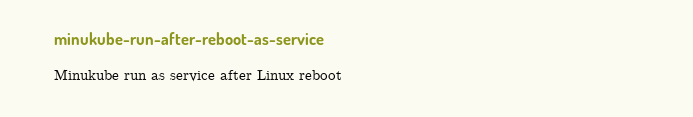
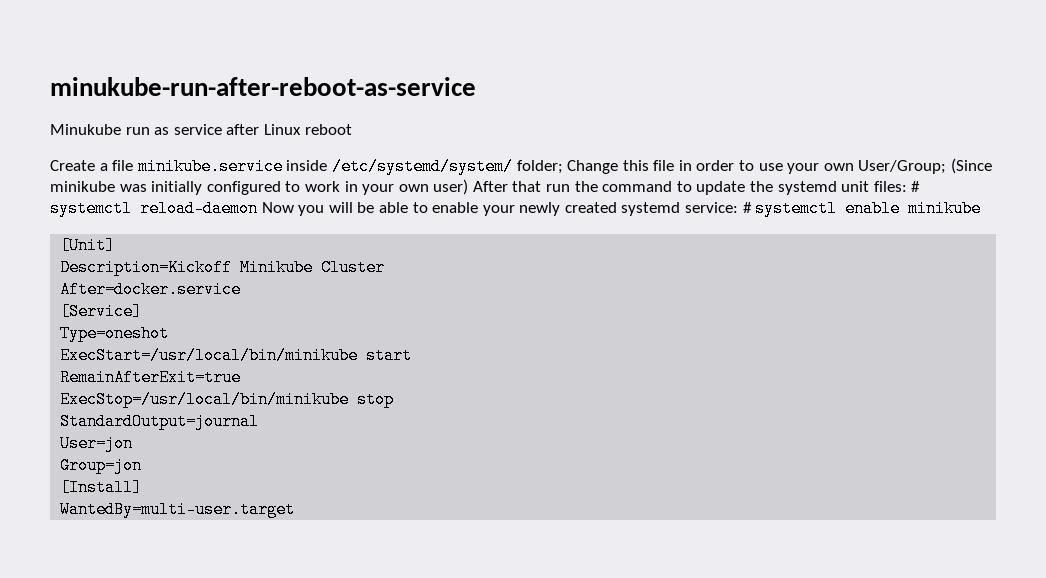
(342, 75) none -> [50,158,993,175] [50,179,921,195] [50,200,982,217] [60,237,116,254] [60,259,386,276] [60,281,242,298] [60,303,143,320] [60,325,170,342] [60,347,413,364] [60,369,242,386] [60,391,395,408] [60,413,260,430] [60,435,134,452] [60,457,143,474] [60,479,143,496] [60,501,296,518] // Create a file minikube.service inside /etc/systemd/system/ folder; Change this file in order to use your own User/Group; (Since minikube was initially configured to work in your own user) After that run the command to update the systemd unit files: # systemctl reload-daemon Now you will be able to enable your newly created systemd service: # systemctl enable minikube // [Unit] // Description=Kickoff Minikube Cluster // After=docker.service // [Service] // Type=oneshot // ExecStart=/usr/local/bin/minikube start // RemainAfterExit=true // ExecStop=/usr/local/bin/minikube stop // StandardOutput=journal // User=jon // Group=jon // [Install] // WantedBy=multi-user.target

